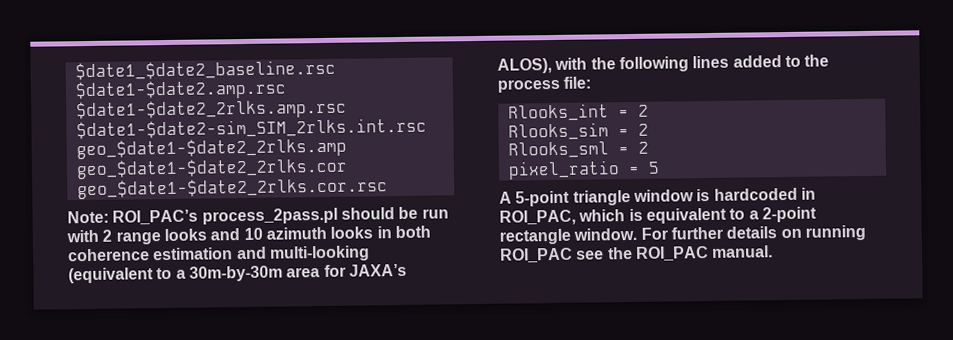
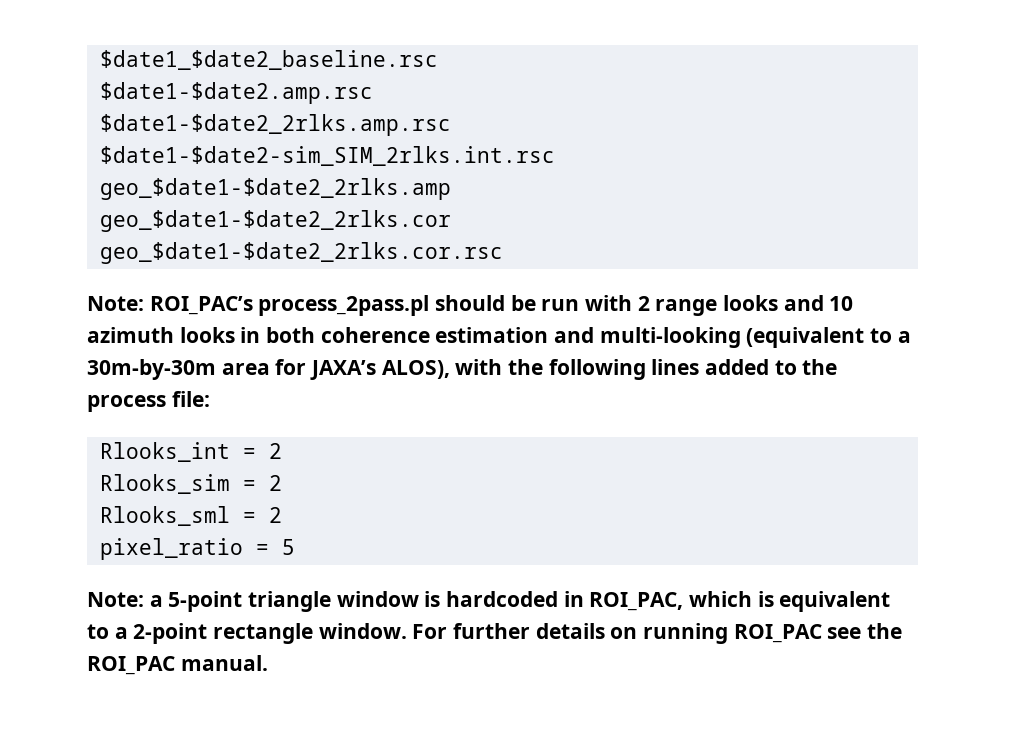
[499,191,512,204] A -> [87,592,163,607] Note: a

